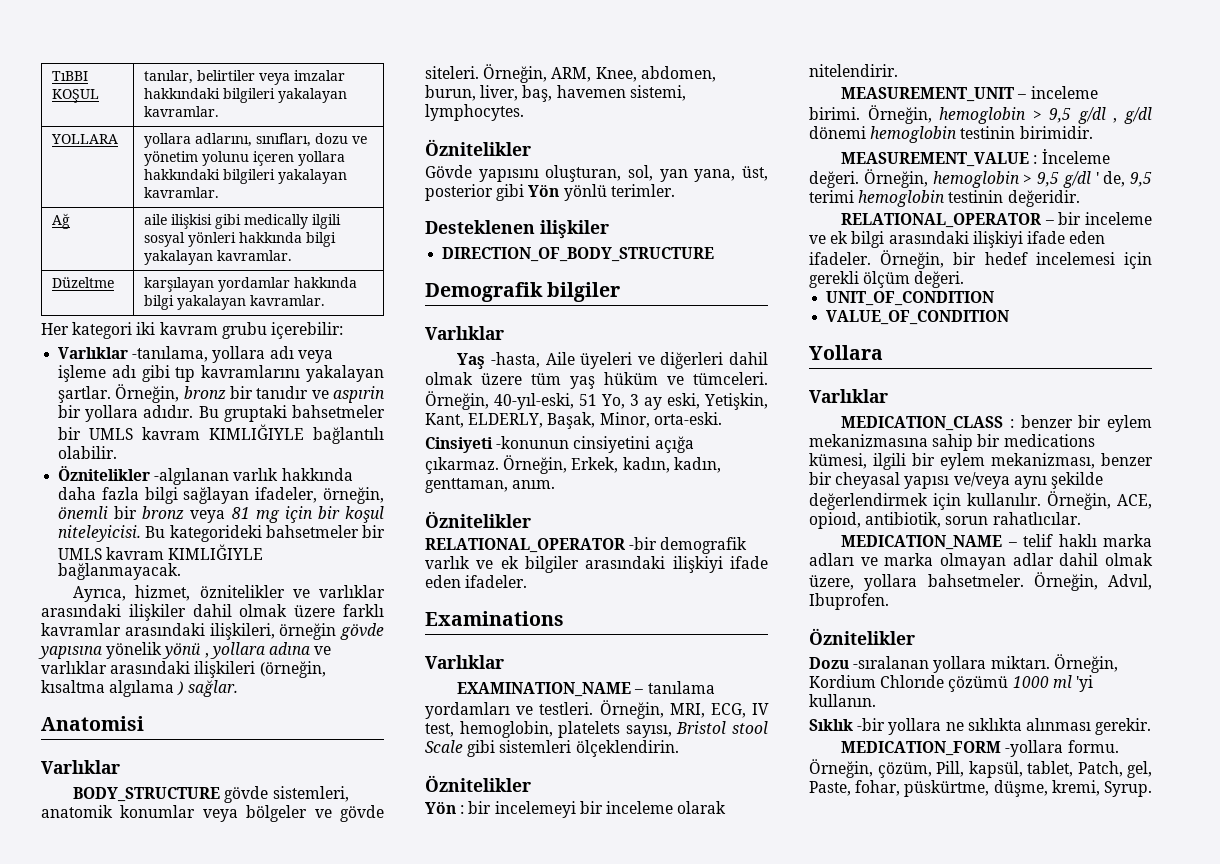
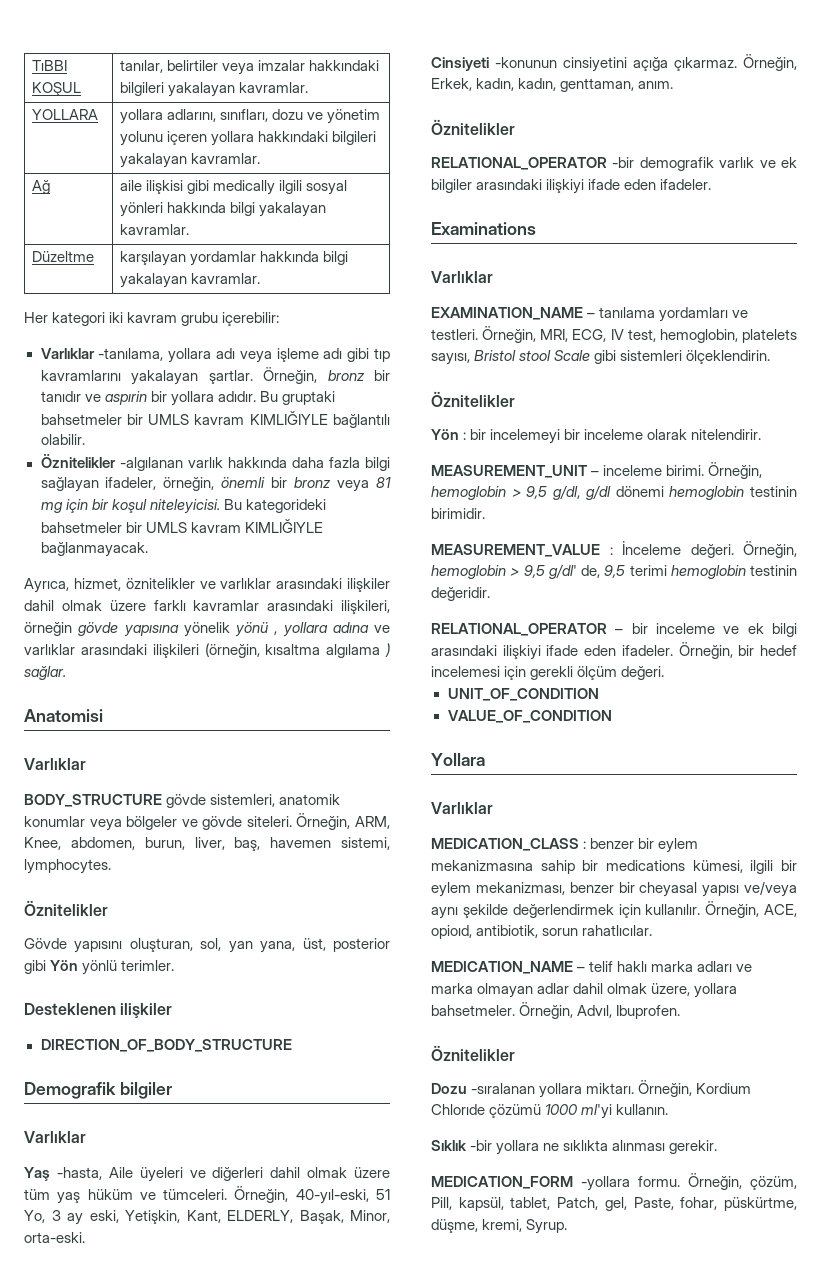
[1077,107,1118,124] g/dl , -> [553,485,581,500] g/dl,
[1062,171,1099,188] g/dl ' -> [548,564,577,579] g/dl'
[1052,675,1093,692] ml 'yi -> [581,1104,613,1119] ml'yi

